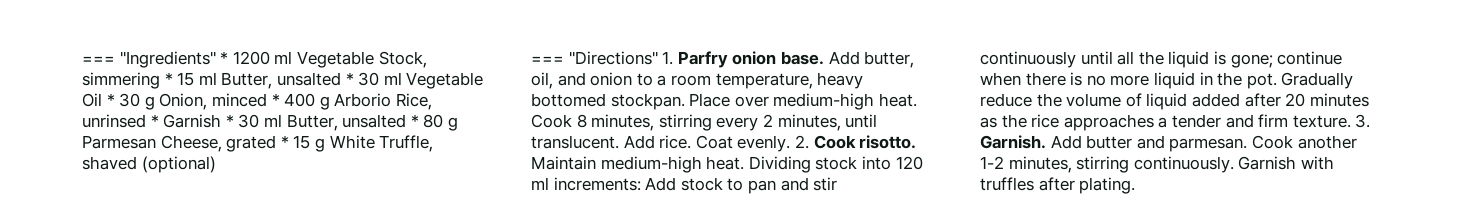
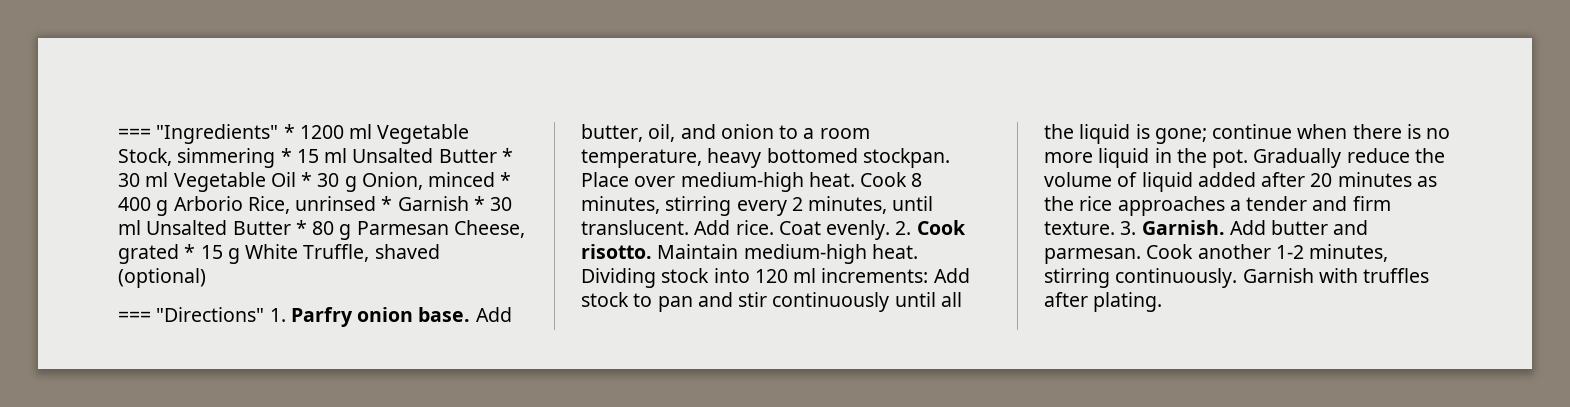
[221,72,341,89] Butter, unsalted -> [352,148,497,163] Unsalted Butter
[286,114,407,131] Butter, unsalted -> [146,220,291,235] Unsalted Butter

